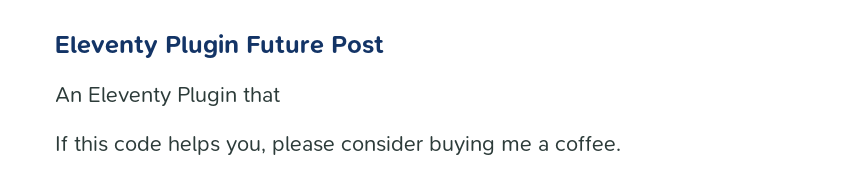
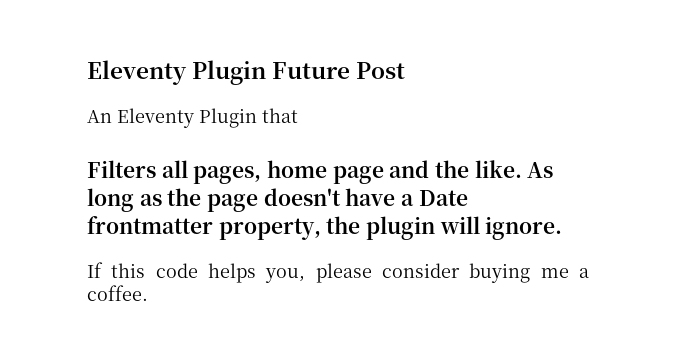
(280, 94) none -> [87,160,554,184] [87,188,468,212] [87,216,563,240] // Filters all pages, home page and the like. As long as the page doesn't have a Date frontmatter property, the plugin will ignore.

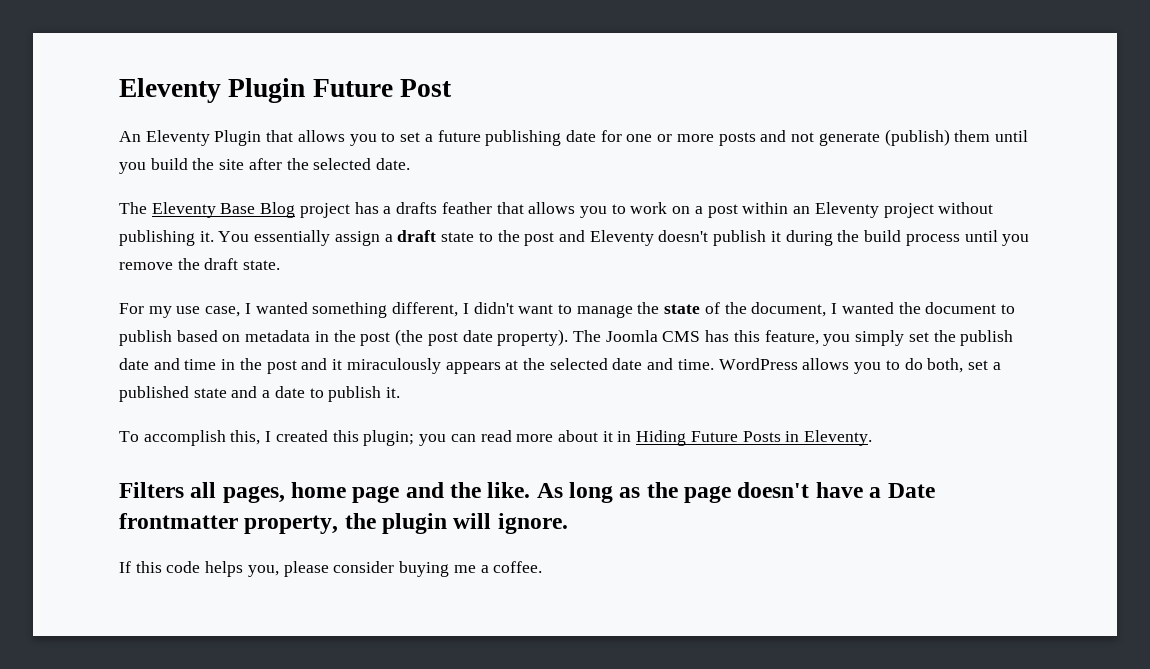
(298, 115) none -> [297,129,1028,146] [119,158,411,174] [119,202,994,218] [119,230,1030,246] [119,258,281,270] [119,302,1015,318] [119,329,1014,346] [119,358,1001,374] [119,386,401,402] [119,430,873,446] allows you to set a future publishing date for one or more posts and not generate (publish) them until you build the site after the selected date. // The Eleventy Base Blog project has a drafts feather that allows you to work on a post within an Eleventy project without publishing it. You essentially assign a draft state to the post and Eleventy doesn't publish it during the build process until you remove the draft state. // For my use case, I wanted something different, I didn't want to manage the state of the document, I wanted the document to publish based on metadata in the post (the post date property). The Joomla CMS has this feature, you simply set the publish date and time in the post and it miraculously appears at the selected date and time. WordPress allows you to do both, set a published state and a date to publish it. // To accomplish this, I created this plugin; you can read more about it in Hiding Future Posts in Eleventy.

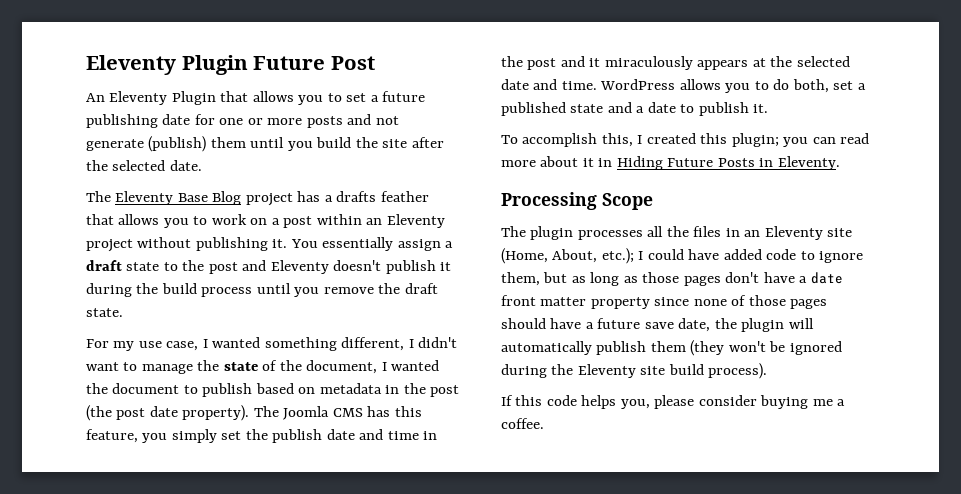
[119,482,935,503] [119,513,568,534] Filters all pages, home page and the like. As long as the page doesn't have a Date frontmatter property, the plugin will ignore. -> [501,192,653,210] [501,226,853,240] [501,248,864,264] [501,272,843,286] [501,295,828,309] [501,318,814,332] [501,340,842,356] [501,363,768,379] Processing Scope // The plugin processes all the files in an Eleventy site (Home, About, etc.); I could have added code to ignore them, but as long as those pages don't have a date front matter property since none of those pages should have a future save date, the plugin will automatically publish them (they won't be ignored during the Eleventy site build process).

